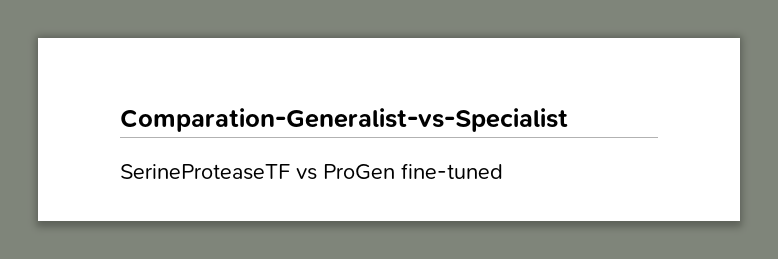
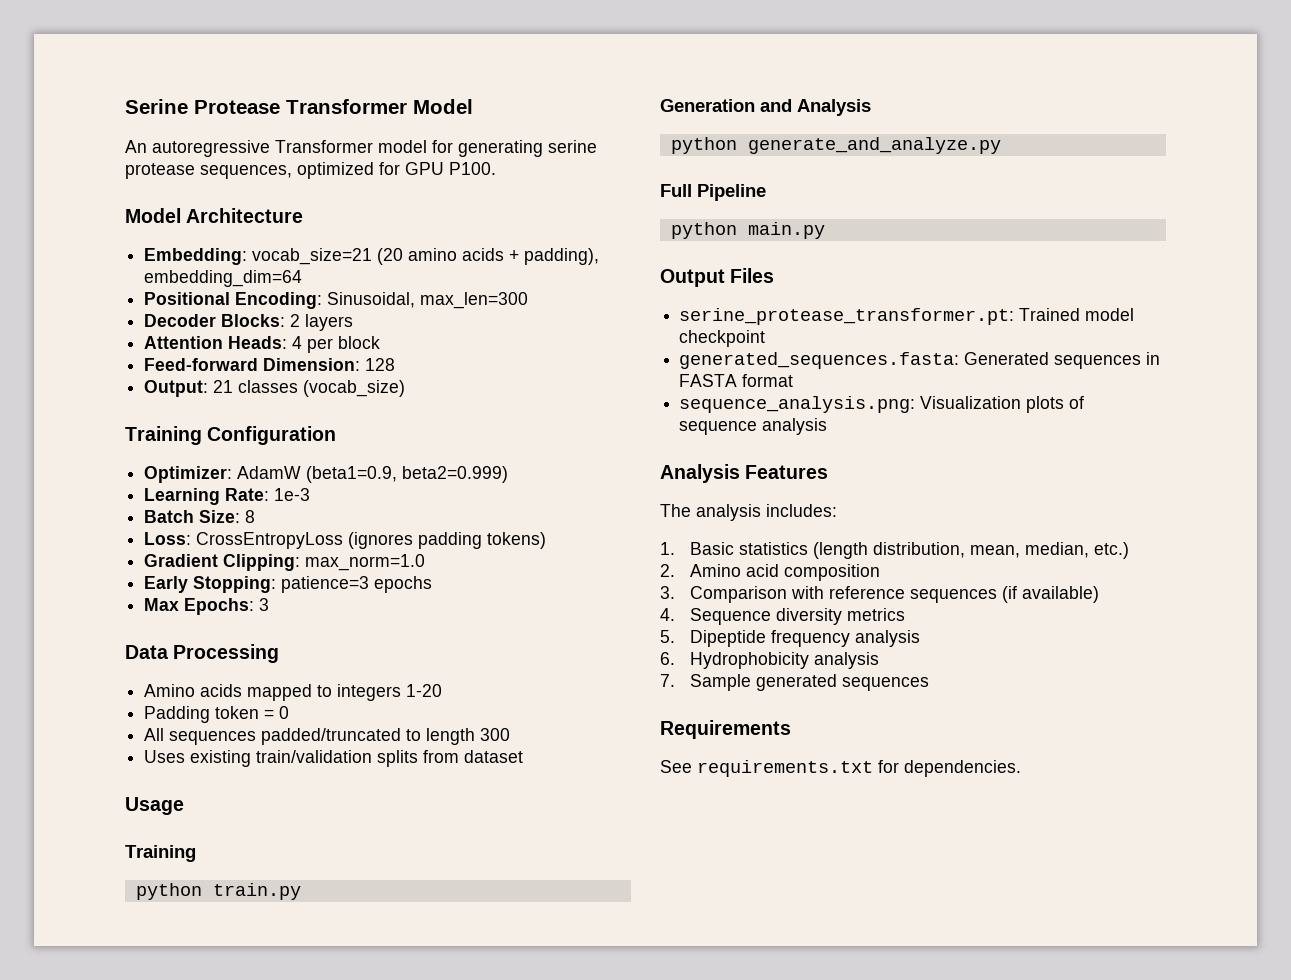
[120,108,568,132] [120,163,503,180] Comparation-Generalist-vs-Specialist // SerineProteaseTF vs ProGen fine-tuned -> [125,99,473,114] [125,140,597,157] [125,162,496,179] [125,208,304,223] [144,248,600,265] [144,270,303,287] [144,292,529,309] [144,314,354,331] [144,336,381,353] [144,358,396,371] [144,380,406,397] [125,426,337,445] [144,466,509,483] [144,488,311,505] [144,510,256,523] [144,532,547,549] [144,554,426,571] [144,576,433,593] [144,598,270,615] [125,644,280,663] [144,684,443,701] [144,706,290,723] [144,728,511,745] [144,750,524,767] [125,797,184,815] [125,845,196,862] [135,883,301,900] [660,99,871,116] [670,137,1001,154] [660,184,766,201] [670,222,825,239] [660,268,775,287] [679,308,1135,325] [679,330,766,347] [679,352,1161,369] [679,374,794,387] [679,396,1085,413] [679,418,828,435] [660,464,829,483] [660,504,837,521] [660,542,1130,559] [660,564,881,581] [660,586,1100,603] [660,608,906,625] [660,630,921,647] [660,652,880,669] [660,674,930,691] [660,720,791,739] [660,760,1021,777] Serine Protease Transformer Model // An autoregressive Transformer model for generating serine protease sequences, optimized for GPU P100. // Model Architecture // Embedding: vocab_size=21 (20 amino acids + padding), embedding_dim=64 // Positional Encoding: Sinusoidal, max_len=300 // Decoder Blocks: 2 layers // Attention Heads: 4 per block // Feed-forward Dimension: 128 // Output: 21 classes (vocab_size) // Training Configuration // Optimizer: AdamW (beta1=0.9, beta2=0.999) // Learning Rate: 1e-3 // Batch Size: 8 // Loss: CrossEntropyLoss (ignores padding tokens) // Gradient Clipping: max_norm=1.0 // Early Stopping: patience=3 epochs // Max Epochs: 3 // Data Processing // Amino acids mapped to integers 1-20 // Padding token = 0 // All sequences padded/truncated to length 300 // Uses existing train/validation splits from dataset // Usage // Training // python train.py // Generation and Analysis // python generate_and_analyze.py // Full Pipeline // python main.py // Output Files // serine_protease_transformer.pt: Trained model checkpoint // generated_sequences.fasta: Generated sequences in FASTA format // sequence_analysis.png: Visualization plots of sequence analysis // Analysis Features // The analysis includes: // 1. Basic statistics (length distribution, mean, median, etc.) // 2. Amino acid composition // 3. Comparison with reference sequences (if available) // 4. Sequence diversity metrics // 5. Dipeptide frequency analysis // 6. Hydrophobicity analysis // 7. Sample generated sequences // Requirements // See requirements.txt for dependencies.

